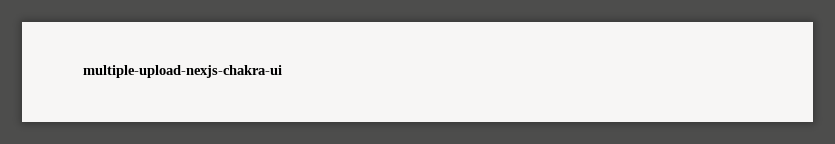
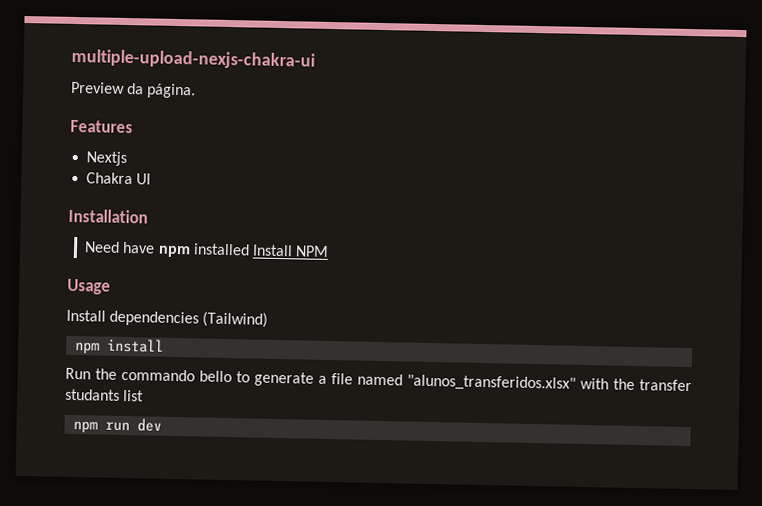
(282, 71) none -> [71,81,197,99] [70,119,133,134] [86,151,128,167] [86,172,152,185] [68,208,148,224] [84,241,330,258] [67,278,111,295] [66,309,269,328] [74,338,165,354] [65,367,692,392] [65,388,145,402] [73,418,163,433] // Preview da página. // Features // Nextjs // Chakra UI // Installation // Need have npm installed Install NPM // Usage // Install dependencies (Tailwind) // npm install // Run the commando bello to generate a file named "alunos_transferidos.xlsx" with the transfer studants list // npm run dev

